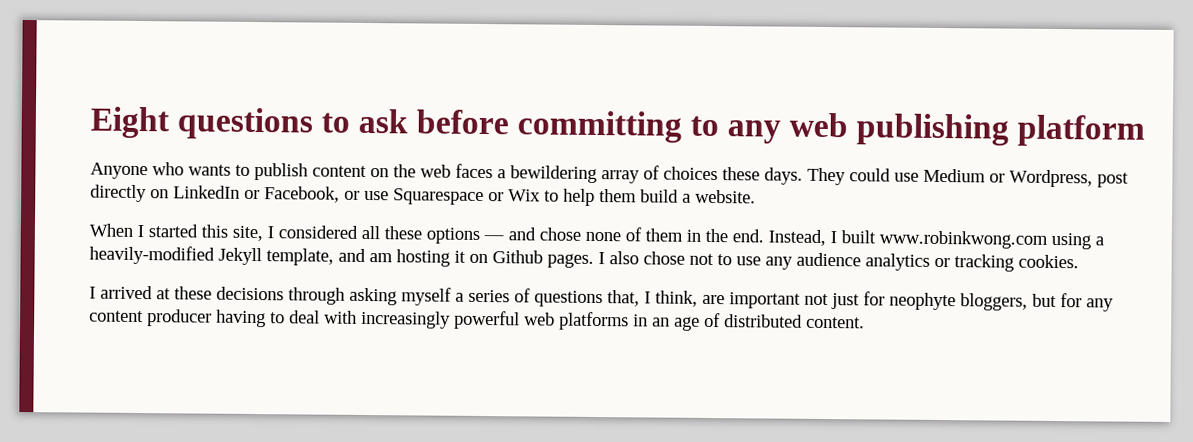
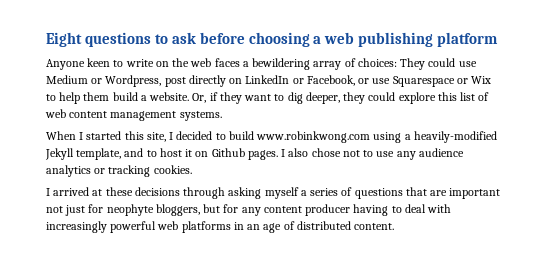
[517,110,782,144] committing to any -> [248,32,322,47] choosing a
[152,162,367,181] who wants to publish content -> [87,58,154,67] keen to write
[663,166,803,185] choices these days. -> [357,58,397,67] choices:
(756, 196) none -> [192,92,490,104] [45,109,222,121] Or, if they want to dig deeper, they could explore this list of web content management systems.
[278,225,876,247] considered all these options — and chose none of them in the end. Instead, I built -> [176,131,254,140] decided to build
[369,249,450,267] am hosting -> [146,148,182,157] to host
[607,290,698,307] that, I think, -> [405,187,427,196] that

